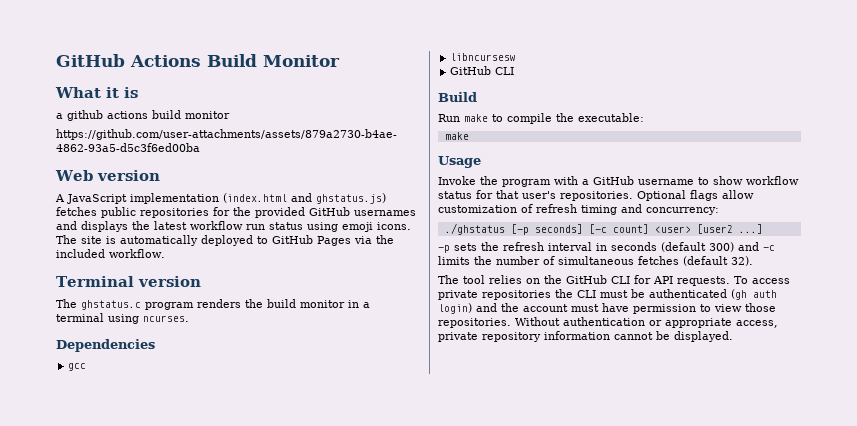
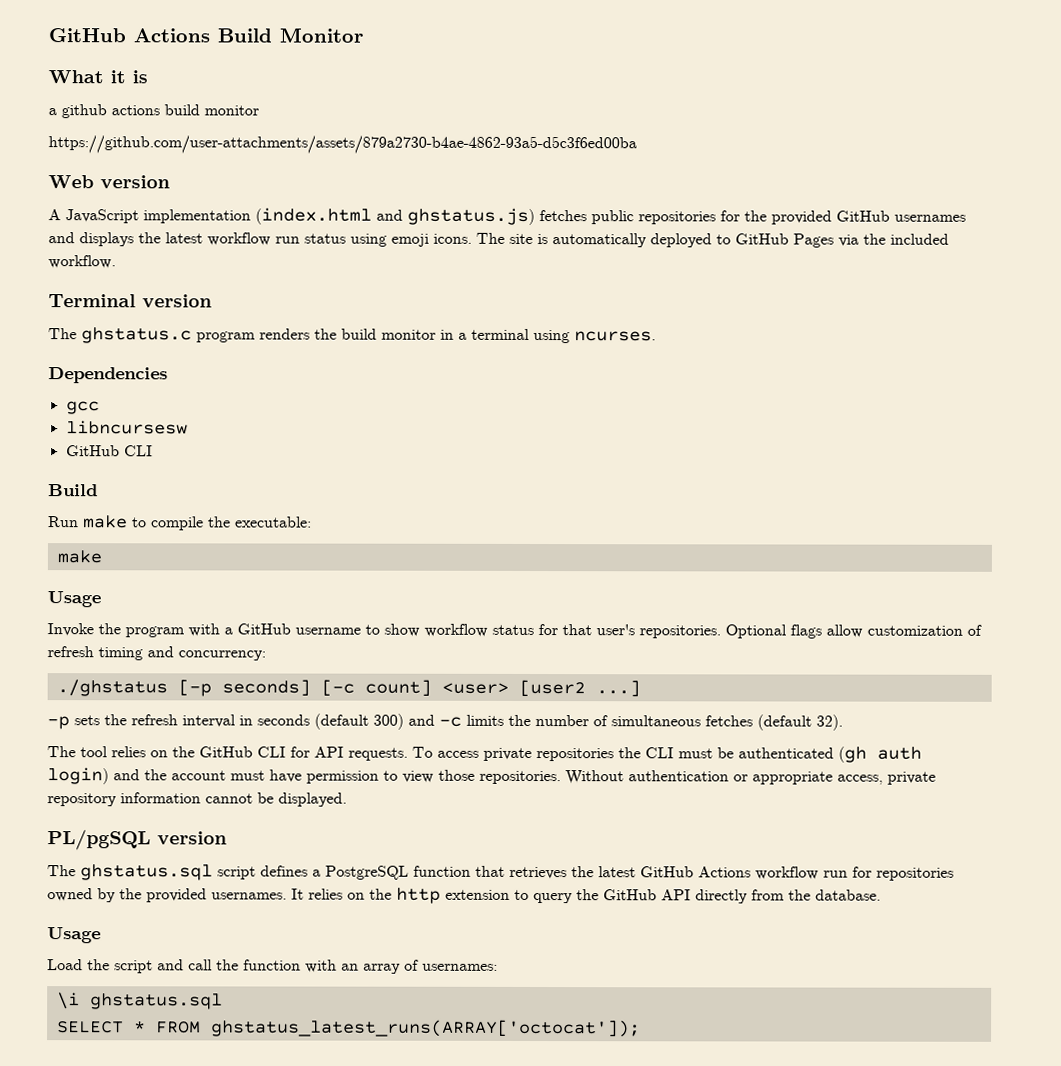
(733, 336) none -> [47,829,227,851] [47,864,954,881] [47,887,881,904] [47,927,101,944] [47,959,498,974] [56,992,223,1010] [56,1019,641,1038] // PL/pgSQL version // The ghstatus.sql script defines a PostgreSQL function that retrieves the latest GitHub Actions workflow run for repositories owned by the provided usernames. It relies on the http extension to query the GitHub API directly from the database. // Usage // Load the script and call the function with an array of usernames: // \i ghstatus.sql // SELECT * FROM ghstatus_latest_runs(ARRAY['octocat']);

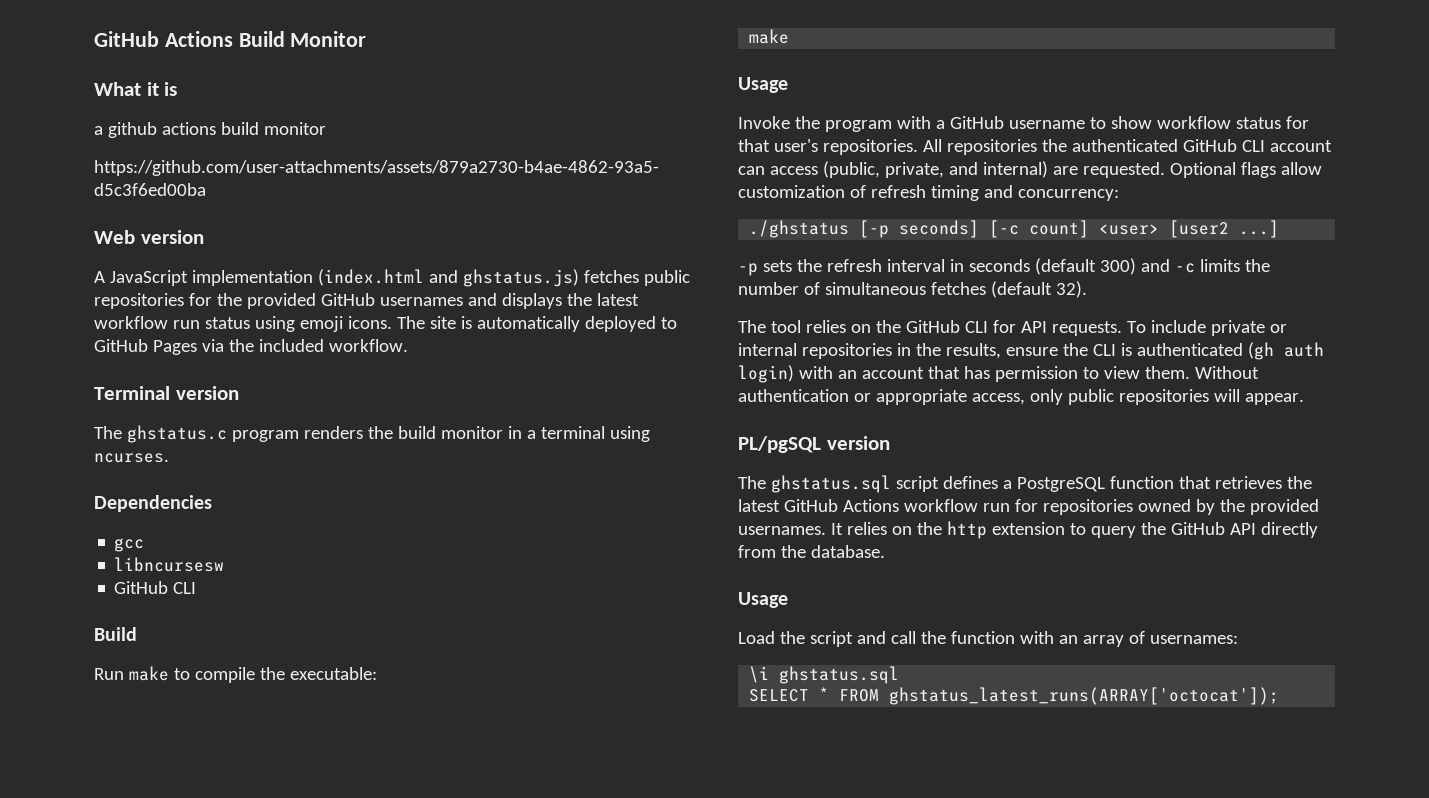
(721, 632) none -> [922,139,1332,155] [738,161,1165,178] All repositories the authenticated GitHub CLI account can access (public, private, and internal) are requested.
[437,746,922,763] [47,767,302,785] access private repositories the CLI must be authenticated (gh auth login) and the account must have -> [1150,320,1287,336] [738,342,1324,360] [738,365,990,383] include private or internal repositories in the results, ensure the CLI is authenticated (gh auth login) with an account that has
[438,769,561,785] those repositories. -> [1144,366,1190,379] them.
[887,771,936,785] [47,792,347,807] private repository information cannot be displayed. -> [1029,389,1304,405] only public repositories will appear.

